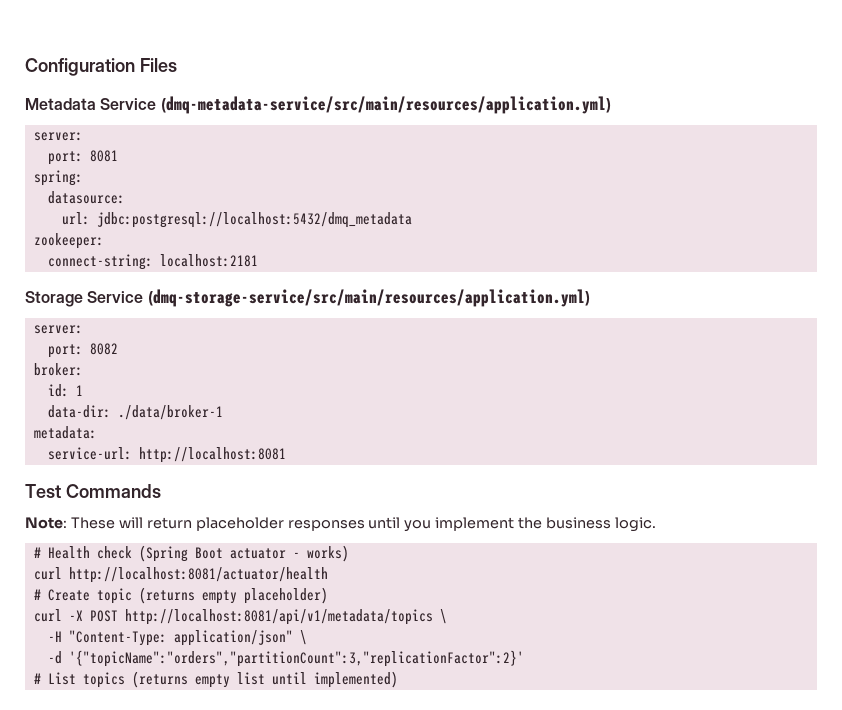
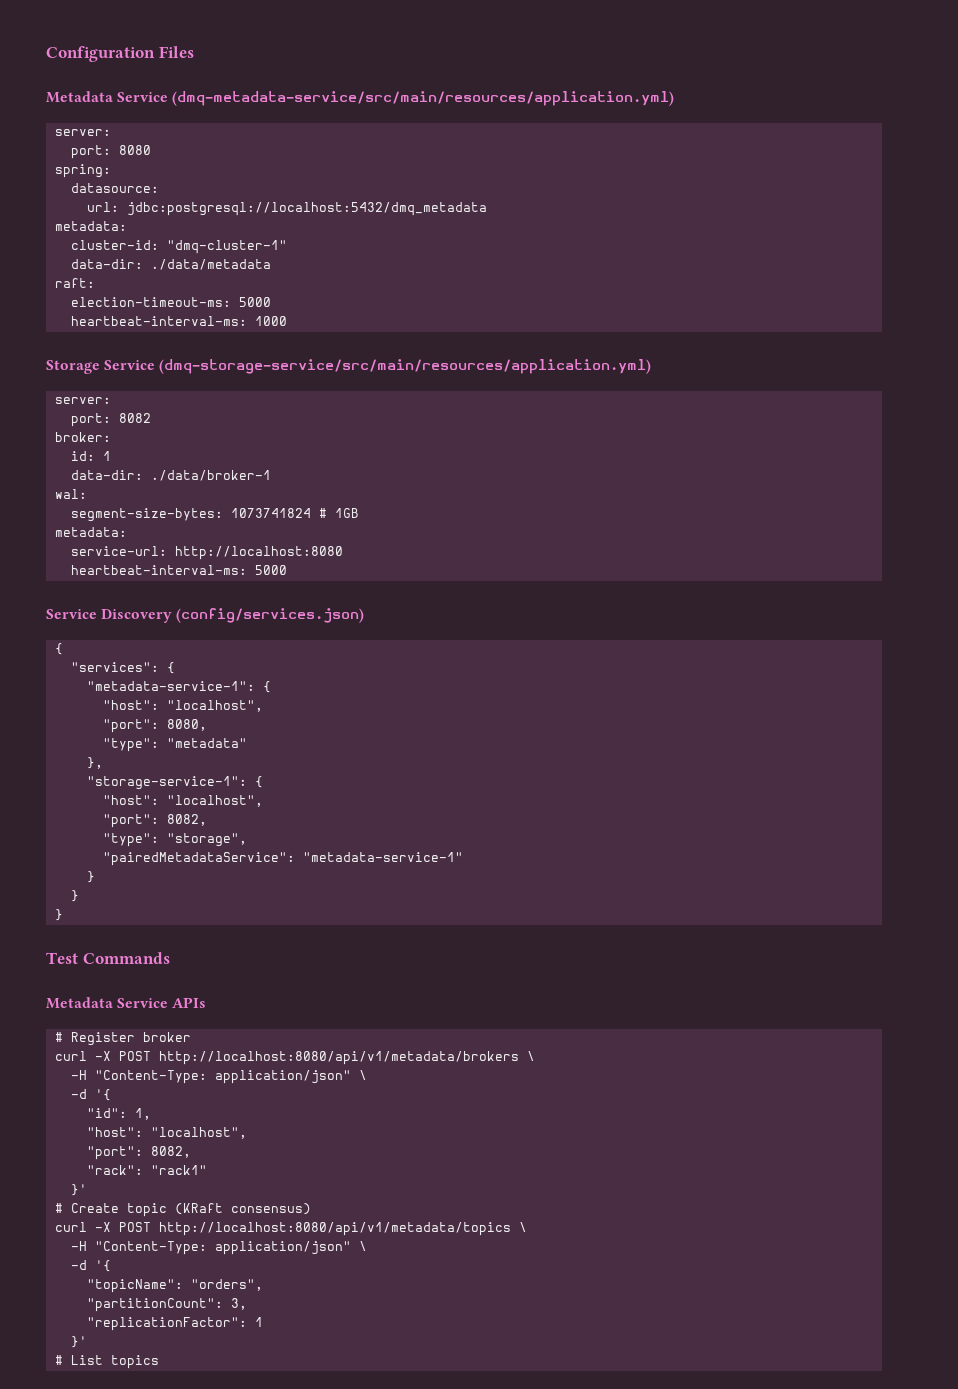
[89,150,118,162] 8081 -> [118,145,151,155] 8080
[33,233,104,249] [47,254,258,270] zookeeper: // connect-string: localhost:2181 -> [54,221,127,231] [70,240,287,254] [70,259,271,270] [54,278,95,288] [70,297,271,307] [70,316,287,326] metadata: // cluster-id: "dmq-cluster-1" // data-dir: ./data/metadata // raft: // election-timeout-ms: 5000 // heartbeat-interval-ms: 1000
[33,426,97,439] [47,447,286,463] [25,484,161,498] [25,517,657,532] [33,545,349,562] [33,567,328,583] [33,587,328,604] [33,609,447,625] [47,630,307,646] [47,650,524,667] [33,671,398,688] metadata: // service-url: http://localhost:8081 // Test Commands // Note: These will return placeholder responses until you implement the business logic. // # Health check (Spring Boot actuator - works) // curl http://localhost:8081/actuator/health // # Create topic (returns empty placeholder) // curl -X POST http://localhost:8081/api/v1/metadata/topics \ // -H "Content-Type: application/json" \ // -d '{"topicName":"orders","partitionCount":3,"replicationFactor":2}' // # List topics (returns empty list until implemented) -> [54,489,87,499] [70,508,359,522] [54,527,127,537] [70,546,343,560] [70,565,287,575] [46,608,365,623] [54,643,63,655] [70,662,175,674] [86,681,271,693] [102,700,263,712] [102,719,207,733] [102,738,247,752] [86,757,103,769] [86,776,263,790] [102,795,263,807] [102,814,207,828] [102,833,247,847] [102,852,463,866] [86,871,95,883] [70,890,79,902] [54,909,63,921] [46,952,170,964] [46,997,207,1009] [54,1032,191,1046] [54,1051,535,1065] [70,1070,367,1084] [70,1089,111,1101] [86,1108,151,1120] [86,1127,247,1139] [86,1146,191,1160] [86,1165,207,1175] [70,1184,87,1196] [54,1203,311,1217] [54,1222,527,1236] [70,1241,367,1255] [70,1260,111,1272] [86,1279,263,1293] [86,1298,247,1312] [86,1317,263,1331] [70,1336,87,1348] [54,1355,159,1369] wal: // segment-size-bytes: 1073741824 # 1GB // metadata: // service-url: http://localhost:8080 // heartbeat-interval-ms: 5000 // Service Discovery (config/services.json) // { // "services": { // "metadata-service-1": { // "host": "localhost", // "port": 8080, // "type": "metadata" // }, // "storage-service-1": { // "host": "localhost", // "port": 8082, // "type": "storage", // "pairedMetadataService": "metadata-service-1" // } // } // } // Test Commands // Metadata Service APIs // # Register broker // curl -X POST http://localhost:8080/api/v1/metadata/brokers \ // -H "Content-Type: application/json" \ // -d '{ // "id": 1, // "host": "localhost", // "port": 8082, // "rack": "rack1" // }' // # Create topic (KRaft consensus) // curl -X POST http://localhost:8080/api/v1/metadata/topics \ // -H "Content-Type: application/json" \ // -d '{ // "topicName": "orders", // "partitionCount": 3, // "replicationFactor": 1 // }' // # List topics

